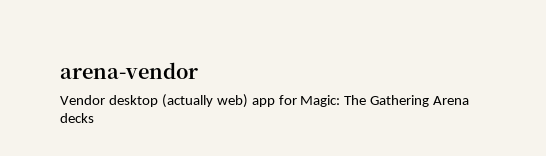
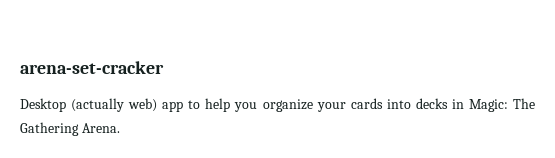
[60,62,198,79] [60,94,297,108] arena-vendor // Vendor desktop (actually web) app for -> [20,61,164,74] [20,98,464,112] arena-set-cracker // Desktop (actually web) app to help you organize your cards into decks in
[433,96,470,105] [60,113,94,123] Arena decks -> [81,123,120,133] Arena.

